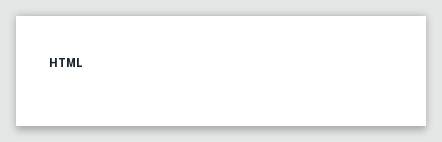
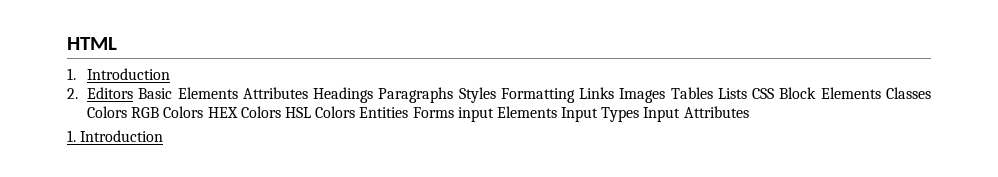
(83, 62) none -> [67,68,171,80] [67,87,931,103] [87,106,749,122] [67,130,164,142] // 1. Introduction // 2. Editors Basic Elements Attributes Headings Paragraphs Styles Formatting Links Images Tables Lists CSS Block Elements Classes Colors RGB Colors HEX Colors HSL Colors Entities Forms input Elements Input Types Input Attributes // 1. Introduction

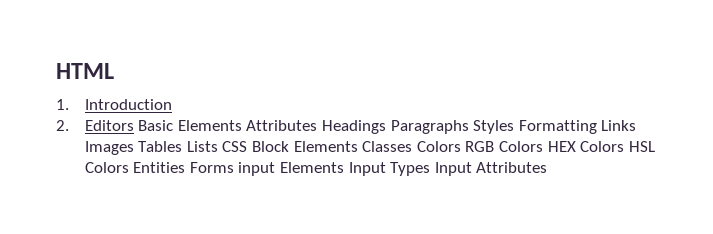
[67,130,164,142] // 1. Introduction -> (548, 167) none

